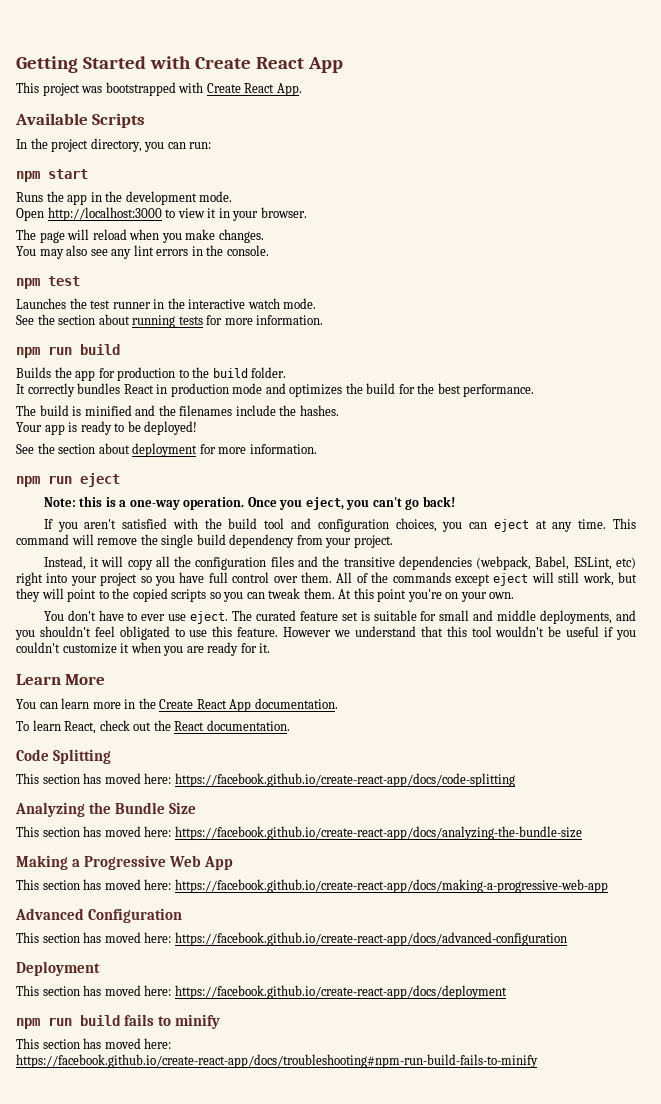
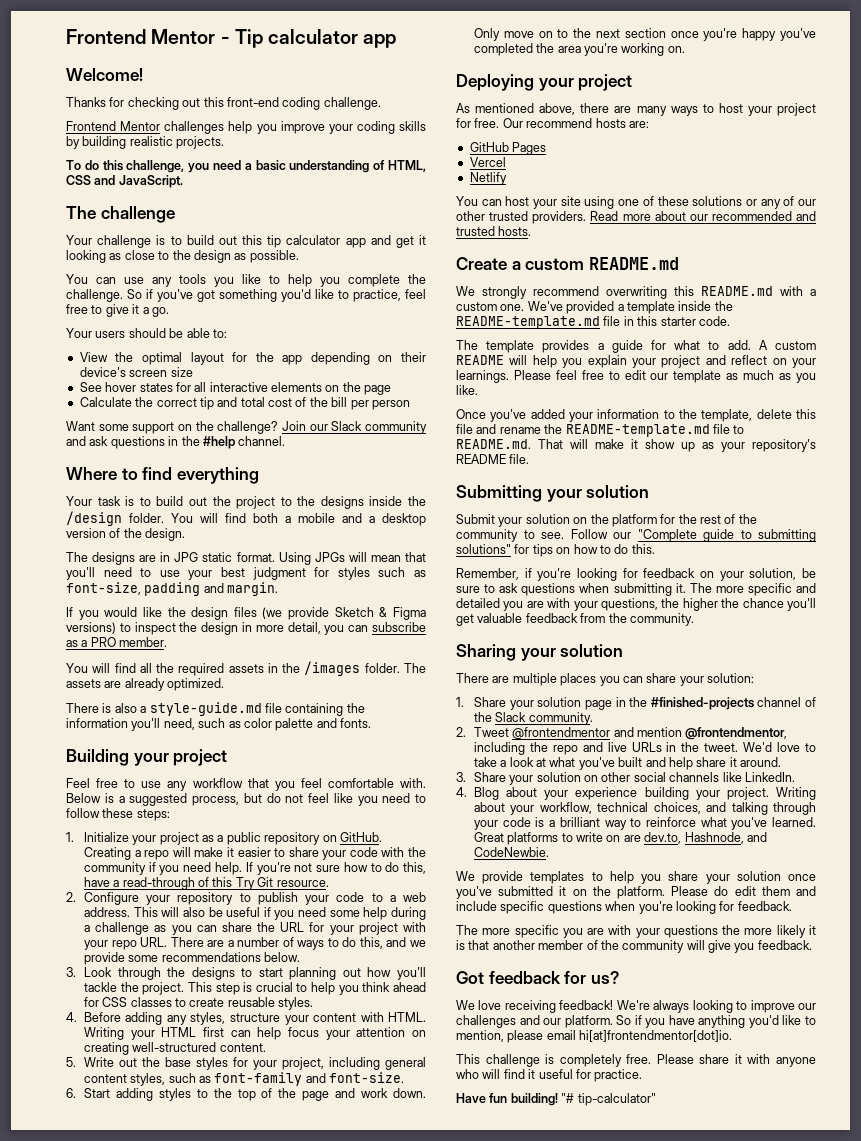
[16,56,343,73] [16,82,302,96] [15,113,146,128] [16,138,212,152] [16,169,88,182] [16,191,233,205] [16,207,307,221] [16,229,264,243] [16,245,269,259] [16,276,80,289] [16,298,317,309] [16,314,324,328] [16,344,120,358] [16,367,287,381] [16,383,535,397] [16,405,339,416] [16,421,198,435] [16,443,317,457] [16,473,120,487] [43,496,455,510] [43,518,636,532] [16,534,393,548] [43,556,636,570] [16,572,637,586] [16,588,515,602] [43,610,637,624] [15,626,637,640] [16,642,271,656] [16,674,106,685] [16,698,338,712] [16,720,290,734] [16,749,111,764] [16,773,515,787] [15,802,196,817] [16,826,582,840] [16,855,233,870] [16,879,608,893] [15,908,182,923] [16,932,567,946] [16,961,100,976] [16,985,507,999] [16,1014,220,1029] [16,1038,172,1049] [16,1054,538,1068] Getting Started with Create React App // This project was bootstrapped with Create React App. // Available Scripts // In the project directory, you can run: // npm start // Runs the app in the development mode. // Open http://localhost:3000 to view it in your browser. // The page will reload when you make changes. // You may also see any lint errors in the console. // npm test // Launches the test runner in the interactive watch mode. // See the section about running tests for more information. // npm run build // Builds the app for production to the build folder. // It correctly bundles React in production mode and optimizes the build for the best performance. // The build is minified and the filenames include the hashes. // Your app is ready to be deployed! // See the section about deployment for more information. // npm run eject // Note: this is a one-way operation. Once you eject, you can't go back! // If you aren't satisfied with the build tool and configuration choices, you can eject at any time. This command will remove the single build dependency from your project. // Instead, it will copy all the configuration files and the transitive dependencies (webpack, Babel, ESLint, etc) right into your project so you have full control over them. All of the commands except eject will still work, but they will point to the copied scripts so you can tweak them. At this point you're on your own. // You don't have to ever use eject. The curated feature set is suitable for small and middle deployments, and you shouldn't feel obligated to use this feature. However we understand that this tool wouldn't be useful if you couldn't customize it when you are ready for it. // Learn More // You can learn more in the Create React App documentation. // To learn React, check out the React documentation. // Code Splitting // This section has moved here: https://facebook.github.io/create-react-app/docs/code-splitting // Analyzing the Bundle Size // This section has moved here: https://facebook.github.io/create-react-app/docs/analyzing-the-bundle-size // Making a Progressive Web App // This section has moved here: https://facebook.github.io/create-react-app/docs/making-a-progressive-web-app // Advanced Configuration // This section has moved here: https://facebook.github.io/create-react-app/docs/advanced-configuration // Deployment // This section has moved here: https://facebook.github.io/create-react-app/docs/deployment // npm run build fails to minify // This section has moved here: https://facebook.github.io/create-react-app/docs/troubleshooting#npm-run-build-fails-to-minify -> [66,29,397,48] [66,68,143,81] [66,97,381,110] [66,121,426,134] [66,136,225,149] [66,160,427,173] [66,175,183,188] [66,206,175,223] [66,235,427,248] [66,250,299,263] [66,274,426,287] [66,289,426,302] [66,304,169,317] [66,328,227,338] [79,352,426,365] [79,367,193,377] [79,382,392,395] [79,397,410,410] [66,421,427,434] [66,436,286,449] [66,467,259,484] [66,496,426,509] [66,511,426,526] [66,528,186,541] [66,552,426,565] [66,567,426,580] [66,582,279,596] [66,607,426,620] [66,622,427,635] [66,637,168,647] [66,661,426,676] [66,678,225,691] [66,702,365,716] [66,718,371,731] [66,749,228,766] [66,778,426,791] [66,793,426,806] [66,808,170,821] [66,832,382,845] [83,847,427,860] [83,862,426,875] [83,877,329,890] [66,892,426,905] [83,907,426,920] [83,922,426,935] [83,937,426,950] [83,952,301,965] [66,967,427,980] [83,982,426,995] [83,997,314,1010] [66,1012,426,1025] [83,1027,426,1040] [83,1042,266,1055] [66,1057,426,1070] [83,1072,405,1086] [66,1088,426,1101] [473,28,816,41] [473,43,685,56] [456,74,633,91] [456,103,816,116] [456,118,649,128] [469,142,547,155] [469,157,506,167] [469,172,507,185] [456,196,816,209] [456,211,816,224] [456,226,532,236] [456,257,679,270] [456,286,816,299] [456,301,733,314] [456,316,730,329] [456,340,816,353] [456,355,816,368] [456,370,817,383] [456,385,478,395] [456,409,816,422] [456,424,745,437] [456,439,816,452] [456,454,530,464] [456,485,650,502] [456,514,757,527] [456,529,816,542] [456,544,655,557] [456,568,816,581] [456,583,816,596] [456,598,816,611] [456,613,694,626] [456,644,624,661] [456,673,754,686] [456,697,816,710] [473,712,593,725] [456,727,788,740] [473,742,816,755] [473,757,782,770] [456,772,795,785] [456,787,816,800] [473,802,816,815] [473,817,816,830] [473,832,767,845] [473,847,549,857] [456,871,816,884] [456,886,816,899] [456,901,792,914] [456,925,816,938] [456,940,812,953] [456,971,619,984] [456,1000,816,1013] [456,1015,816,1028] [456,1030,733,1043] [456,1054,816,1067] [456,1069,643,1082] [456,1093,656,1106] Frontend Mentor - Tip calculator app // Welcome! // Thanks for checking out this front-end coding challenge. // Frontend Mentor challenges help you improve your coding skills by building realistic projects. // To do this challenge, you need a basic understanding of HTML, CSS and JavaScript. // The challenge // Your challenge is to build out this tip calculator app and get it looking as close to the design as possible. // You can use any tools you like to help you complete the challenge. So if you've got something you'd like to practice, feel free to give it a go. // Your users should be able to: // View the optimal layout for the app depending on their device's screen size // See hover states for all interactive elements on the page // Calculate the correct tip and total cost of the bill per person // Want some support on the challenge? Join our Slack community and ask questions in the #help channel. // Where to find everything // Your task is to build out the project to the designs inside the /design folder. You will find both a mobile and a desktop version of the design. // The designs are in JPG static format. Using JPGs will mean that you'll need to use your best judgment for styles such as font-size, padding and margin. // If you would like the design files (we provide Sketch & Figma versions) to inspect the design in more detail, you can subscribe as a PRO member. // You will find all the required assets in the /images folder. The assets are already optimized. // There is also a style-guide.md file containing the information you'll need, such as color palette and fonts. // Building your project // Feel free to use any workflow that you feel comfortable with. Below is a suggested process, but do not feel like you need to follow these steps: // 1. Initialize your project as a public repository on GitHub. Creating a repo will make it easier to share your code with the community if you need help. If you're not sure how to do this, have a read-through of this Try Git resource. // 2. Configure your repository to publish your code to a web address. This will also be useful if you need some help during a challenge as you can share the URL for your project with your repo URL. There are a number of ways to do this, and we provide some recommendations below. // 3. Look through the designs to start planning out how you'll tackle the project. This step is crucial to help you think ahead for CSS classes to create reusable styles. // 4. Before adding any styles, structure your content with HTML. Writing your HTML first can help focus your attention on creating well-structured content. // 5. Write out the base styles for your project, including general content styles, such as font-family and font-size. // 6. Start adding styles to the top of the page and work down. Only move on to the next section once you're happy you've completed the area you're working on. // Deploying your project // As mentioned above, there are many ways to host your project for free. Our recommend hosts are: // GitHub Pages // Vercel // Netlify // You can host your site using one of these solutions or any of our other trusted providers. Read more about our recommended and trusted hosts. // Create a custom README.md // We strongly recommend overwriting this README.md with a custom one. We've provided a template inside the README-template.md file in this starter code. // The template provides a guide for what to add. A custom README will help you explain your project and reflect on your learnings. Please feel free to edit our template as much as you like. // Once you've added your information to the template, delete this file and rename the README-template.md file to README.md. That will make it show up as your repository's README file. // Submitting your solution // Submit your solution on the platform for the rest of the community to see. Follow our "Complete guide to submitting solutions" for tips on how to do this. // Remember, if you're looking for feedback on your solution, be sure to ask questions when submitting it. The more specific and detailed you are with your questions, the higher the chance you'll get valuable feedback from the community. // Sharing your solution // There are multiple places you can share your solution: // 1. Share your solution page in the #finished-projects channel of the Slack community. // 2. Tweet @frontendmentor and mention @frontendmentor, including the repo and live URLs in the tweet. We'd love to take a look at what you've built and help share it around. // 3. Share your solution on other social channels like LinkedIn. // 4. Blog about your experience building your project. Writing about your workflow, technical choices, and talking through your code is a brilliant way to reinforce what you've learned. Great platforms to write on are dev.to, Hashnode, and CodeNewbie. // We provide templates to help you share your solution once you've submitted it on the platform. Please do edit them and include specific questions when you're looking for feedback. // The more specific you are with your questions the more likely it is that another member of the community will give you feedback. // Got feedback for us? // We love receiving feedback! We're always looking to improve our challenges and our platform. So if you have anything you'd like to mention, please email hi[at]frontendmentor[dot]io. // This challenge is completely free. Please share it with anyone who will find it useful for practice. // Have fun building! "# tip-calculator"

